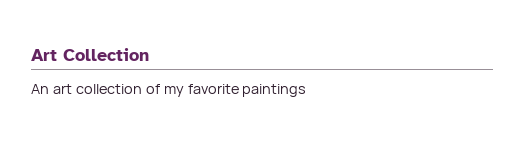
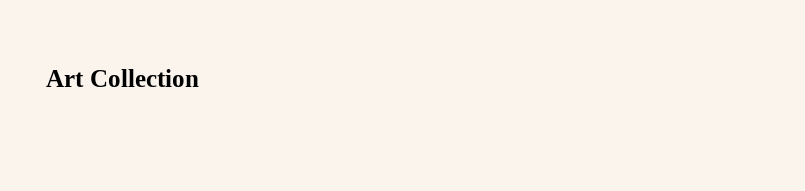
[31,84,307,97] // An art collection of my favorite paintings -> (199, 78) none

